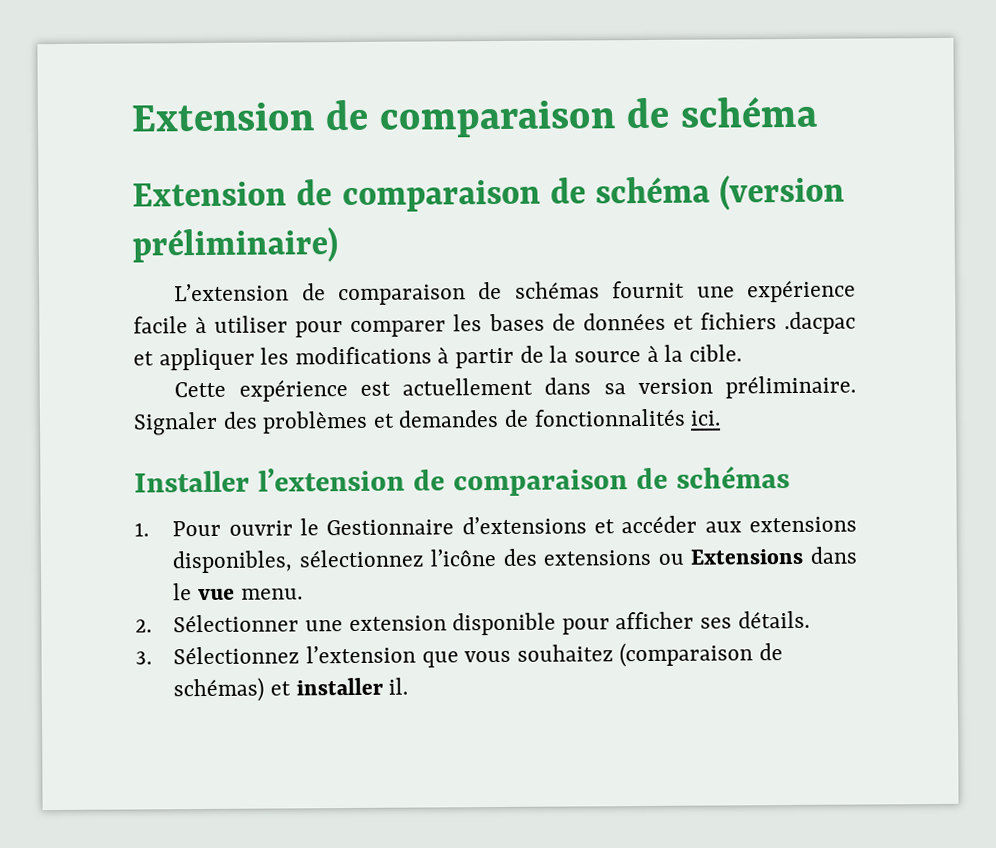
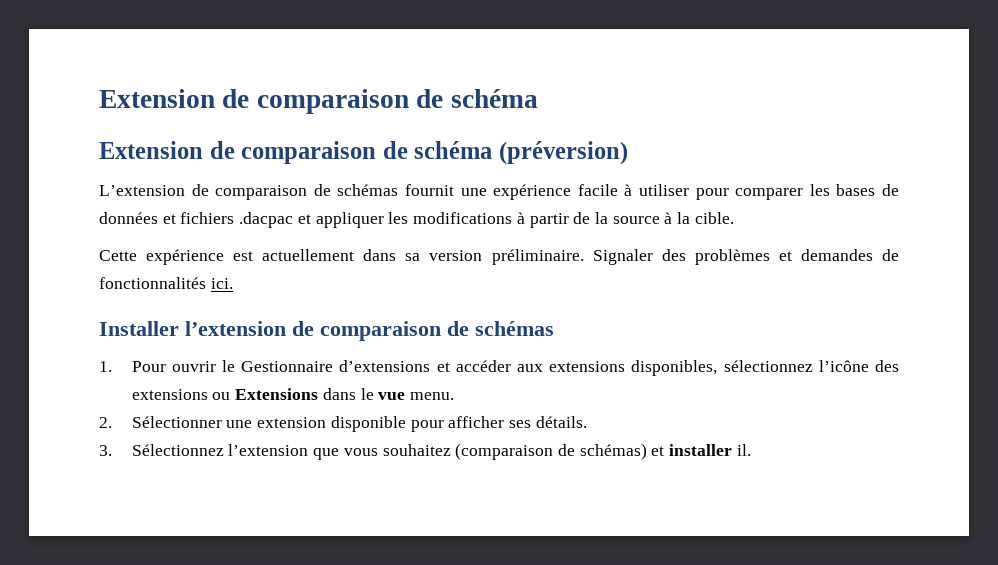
[719,174,846,211] [132,227,338,264] (version préliminaire) -> [499,141,629,165] (préversion)

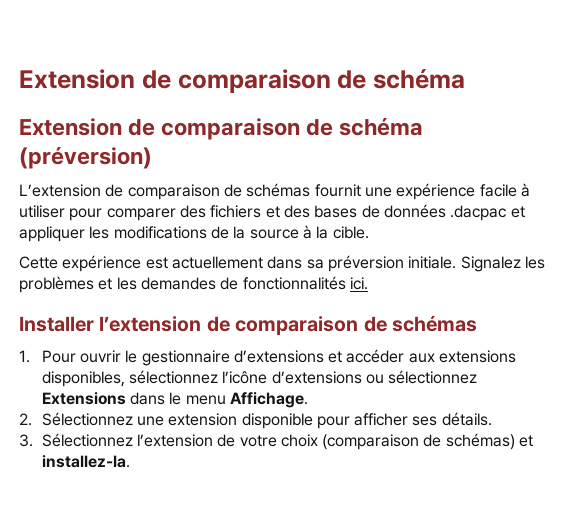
[809,184,830,196] les -> [179,205,310,218] des fichiers et des
[162,212,235,224] et fichiers -> (446, 211) none
[516,212,569,228] à partir -> (207, 232) none
[429,249,686,265] version préliminaire. Signaler des -> [327,255,545,272] préversion initiale. Signalez les
(792, 256) none -> [116,277,137,290] les
[241,361,334,372] Gestionnaire -> [141,350,230,366] gestionnaire
[875,360,899,372] [131,389,231,400] des extensions ou -> [271,370,478,384] d’extensions ou sélectionnez
[378,392,454,400] vue menu. -> [185,392,308,408] menu Affichage.
[131,416,222,428] Sélectionner -> [41,412,133,426] Sélectionnez
[313,444,451,460] que vous souhaitez -> [217,434,318,447] de votre choix
[669,444,751,456] installer il. -> [41,455,130,468] installez-la.

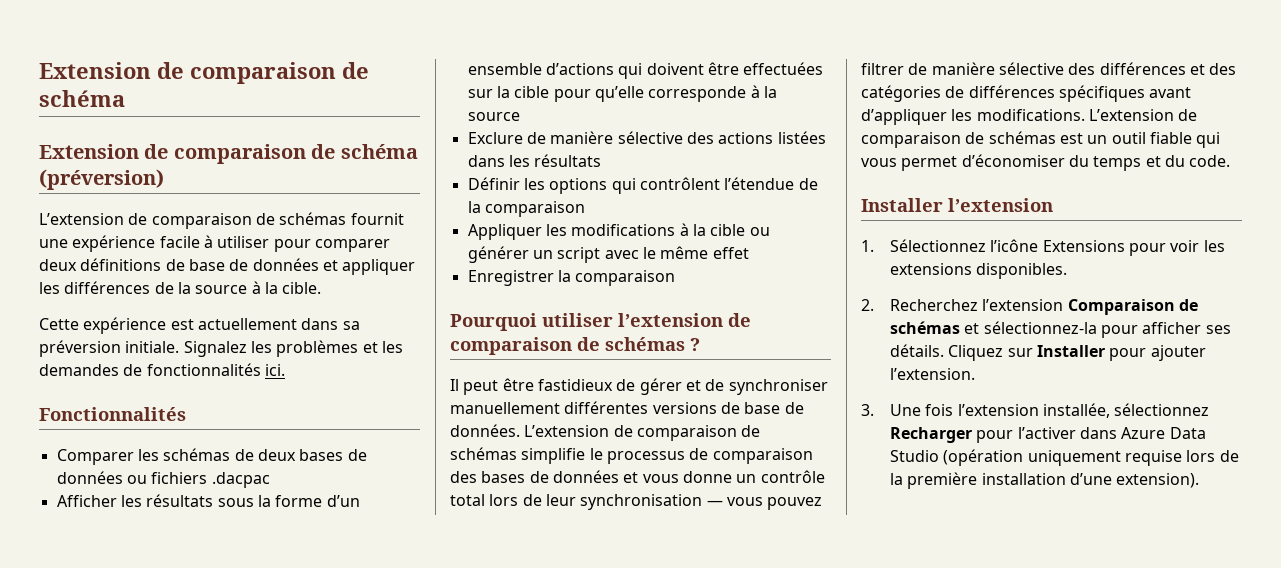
[179,204,507,221] des fichiers et des bases de données .dacpac -> [39,258,319,271] deux définitions de base de données
[113,226,207,239] modifications -> [64,281,151,294] différences
[19,316,94,332] Installer -> [39,407,186,421] [56,448,367,465] [56,471,270,488] [56,494,360,507] [467,62,824,79] [467,85,777,102] [467,112,520,121] [467,131,826,144] [467,154,602,167] [467,177,818,194] [467,201,585,217] [467,223,770,240] [467,246,749,263] [467,270,676,286] [450,313,613,331] Fonctionnalités // Comparer les schémas de deux bases de données ou fichiers .dacpac // Afficher les résultats sous la forme d’un ensemble d’actions qui doivent être effectuées sur la cible pour qu’elle corresponde à la source // Exclure de manière sélective des actions listées dans les résultats // Définir les options qui contrôlent l’étendue de la comparaison // Appliquer les modifications à la cible ou générer un script avec le même effet // Enregistrer la comparaison // Pourquoi utiliser
[19,349,517,366] [41,370,478,387] [41,392,308,408] [19,412,492,429] [19,433,534,450] [41,455,130,468] // 1. Pour ouvrir le gestionnaire d’extensions et accéder aux extensions disponibles, sélectionnez l’icône d’extensions ou sélectionnez Extensions dans le menu Affichage. // 2. Sélectionnez une extension disponible pour afficher ses détails. // 3. Sélectionnez l’extension de votre choix (comparaison de schémas) et installez-la. -> [690,338,700,351] [450,378,828,395] [450,401,804,414] [450,424,761,441] [450,447,813,464] [450,470,825,483] [450,494,823,510] [861,62,1237,75] [861,85,1192,102] [861,109,1198,125] [861,131,1221,148] [861,154,1231,171] [861,198,1053,212] [861,239,1225,256] [890,263,1068,279] [861,299,1198,315] [890,321,1231,338] [890,344,1206,361] [890,368,976,380] [861,403,1210,418] [890,427,1206,443] [890,449,1239,466] [890,472,1200,489] ? // Il peut être fastidieux de gérer et de synchroniser manuellement différentes versions de base de données. L’extension de comparaison de schémas simplifie le processus de comparaison des bases de données et vous donne un contrôle total lors de leur synchronisation — vous pouvez filtrer de manière sélective des différences et des catégories de différences spécifiques avant d’appliquer les modifications. L’extension de comparaison de schémas est un outil fiable qui vous permet d’économiser du temps et du code. // Installer l’extension // 1. Sélectionnez l’icône Extensions pour voir les extensions disponibles. // 2. Recherchez l’extension Comparaison de schémas et sélectionnez-la pour afficher ses détails. Cliquez sur Installer pour ajouter l’extension. // 3. Une fois l’extension installée, sélectionnez Recharger pour l’activer dans Azure Data Studio (opération uniquement requise lors de la première installation d’une extension).

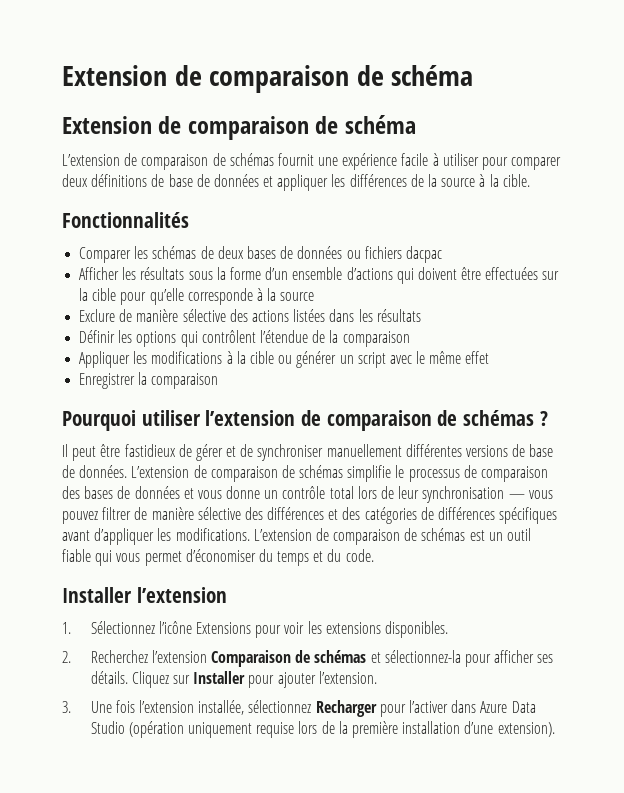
[39,169,164,190] (préversion) -> (416, 124) none
[39,317,360,334] [39,340,403,357] [39,363,285,376] // Cette expérience est actuellement dans sa préversion initiale. Signalez les problèmes et les demandes de fonctionnalités ici. -> (530, 180) none
[211,472,270,488] .dacpac -> [405,246,442,263] dacpac

